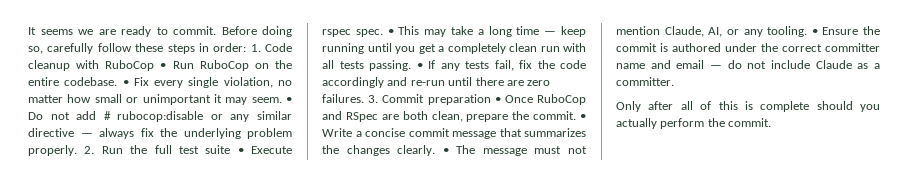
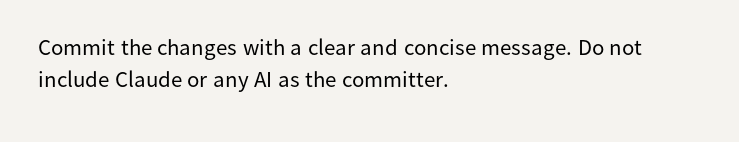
[28,26,292,37] [28,43,292,54] [28,60,292,71] [28,77,292,88] [28,94,292,105] [28,111,292,122] [28,128,292,139] [28,145,292,156] [322,26,586,37] [322,43,586,54] [322,60,586,71] [322,77,551,88] [322,94,586,105] [322,111,586,122] [322,128,586,139] [322,145,587,156] [616,26,880,37] [616,43,880,52] [616,60,880,69] [616,77,674,86] [616,101,880,112] [616,118,772,129] It seems we are ready to commit. Before doing so, carefully follow these steps in order: 1. Code cleanup with RuboCop • Run RuboCop on the entire codebase. • Fix every single violation, no matter how small or unimportant it may seem. • Do not add # rubocop:disable or any similar directive — always fix the underlying problem properly. 2. Run the full test suite • Execute rspec spec. • This may take a long time — keep running until you get a completely clean run with all tests passing. • If any tests fail, fix the code accordingly and re-run until there are zero failures. 3. Commit preparation • Once RuboCop and RSpec are both clean, prepare the commit. • Write a concise commit message that summarizes the changes clearly. • The message must not mention Claude, AI, or any tooling. • Ensure the commit is authored under the correct committer name and email — do not include Claude as a committer. // Only after all of this is complete should you actually perform the commit. -> [38,38,643,60] [38,70,449,92] Commit the changes with a clear and concise message. Do not include Claude or any AI as the committer.

